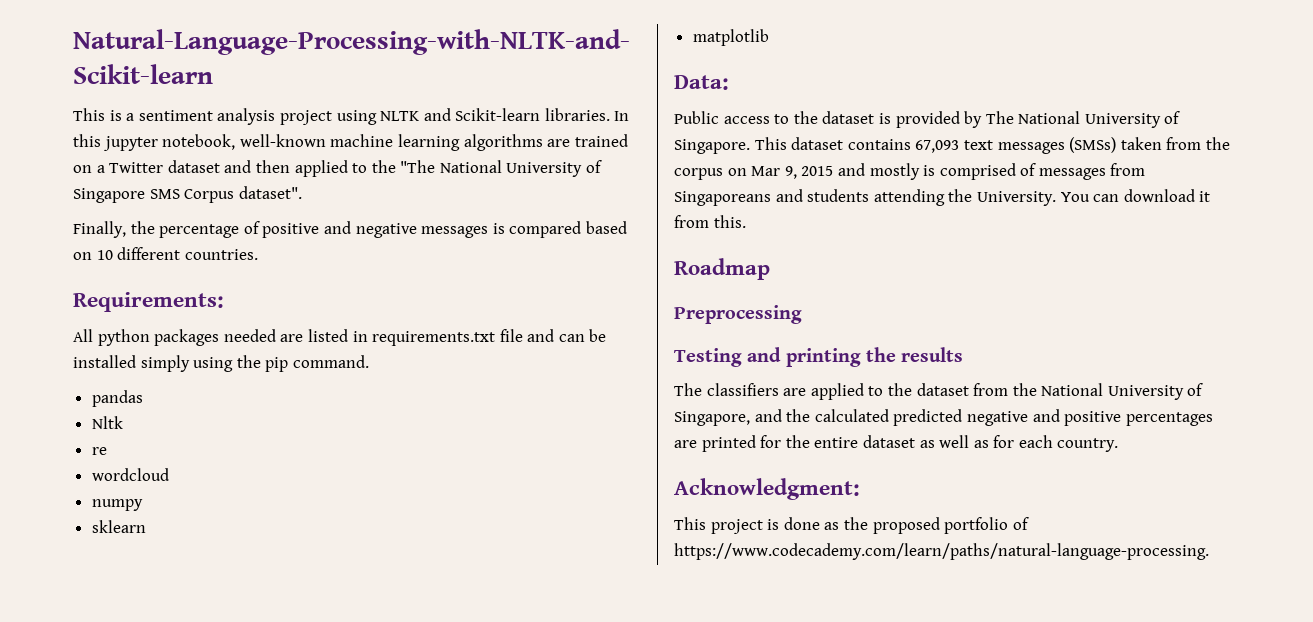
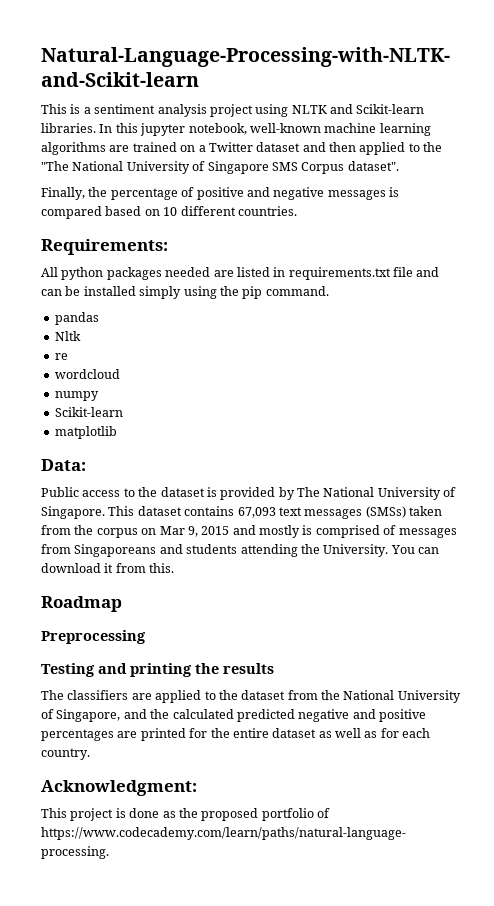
[91,520,146,533] sklearn -> [54,407,123,417] Scikit-learn

